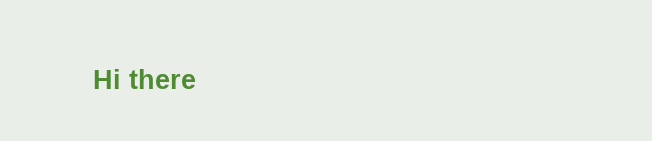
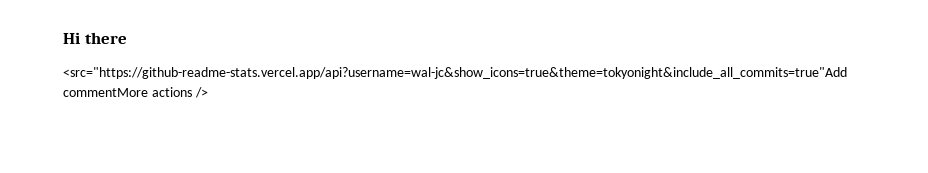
(196, 79) none -> [63,67,847,79] [63,87,208,98] // <src="https://github-readme-stats.vercel.app/api?username=wal-jc&show_icons=true&theme=tokyonight&include_all_commits=true"Add commentMore actions />

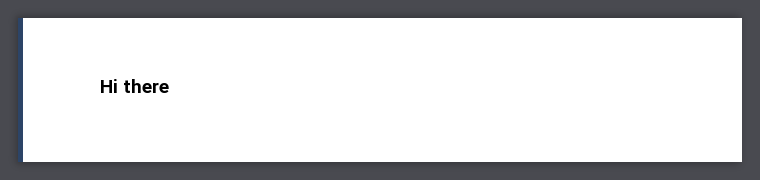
[63,67,847,79] [63,87,208,98] // <src="https://github-readme-stats.vercel.app/api?username=wal-jc&show_icons=true&theme=tokyonight&include_all_commits=true"Add commentMore actions /> -> (170, 86) none

